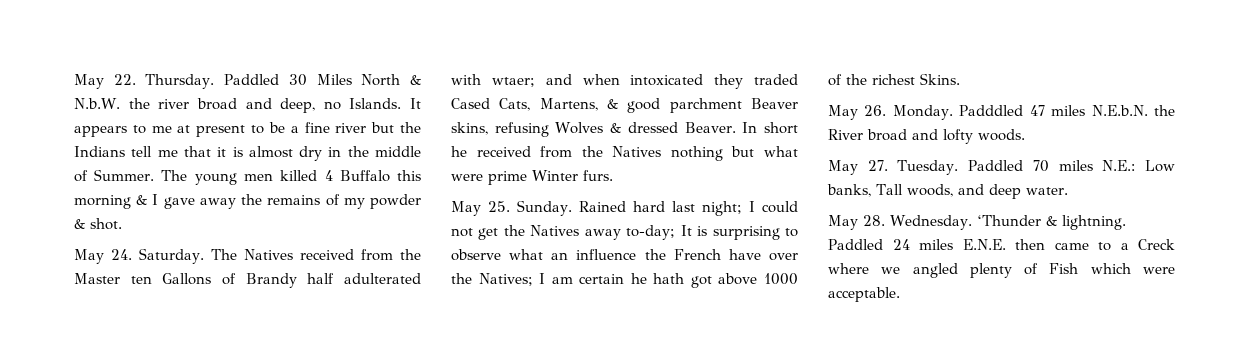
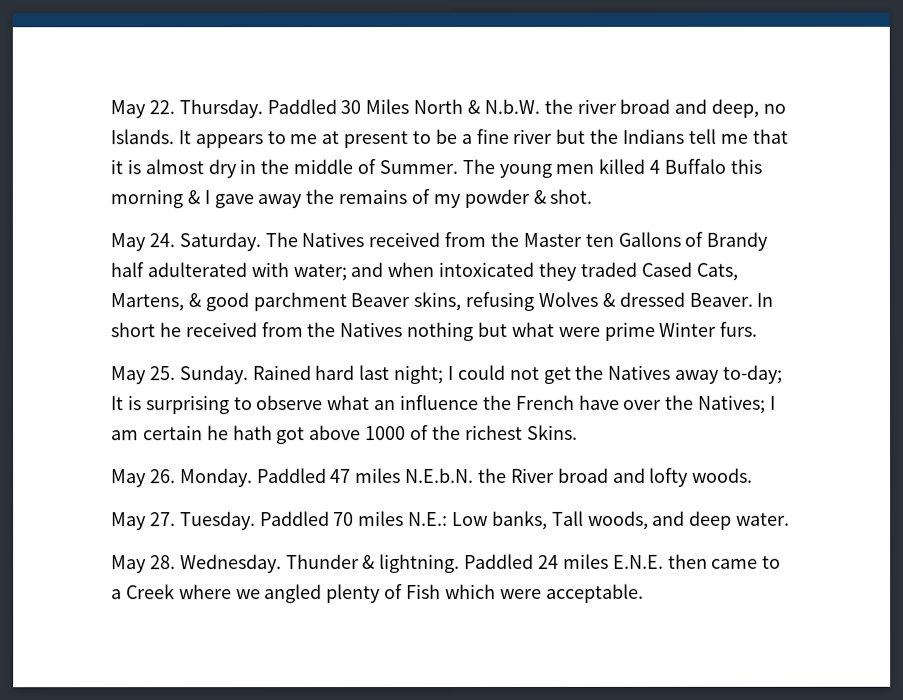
[491,77,535,87] wtaer; -> [292,264,347,282] water;
[959,105,1024,116] Padddled -> [256,468,327,484] Paddled
[976,215,1041,226] ‘Thunder -> [285,554,360,570] Thunder
[1138,239,1175,250] Creck -> [125,584,175,600] Creek

